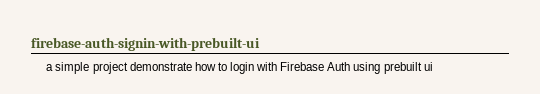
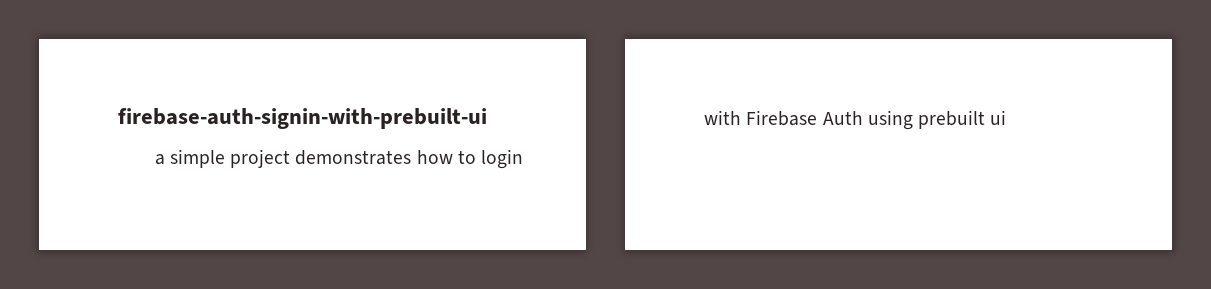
[129,62,192,71] demonstrate -> [295,150,412,165] demonstrates

